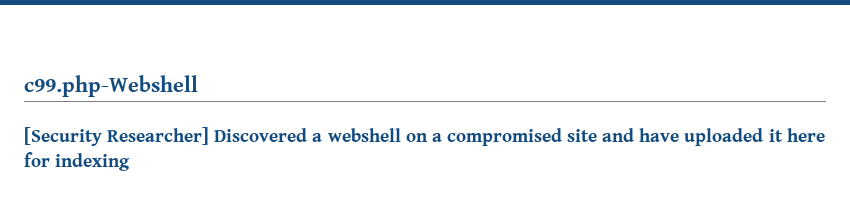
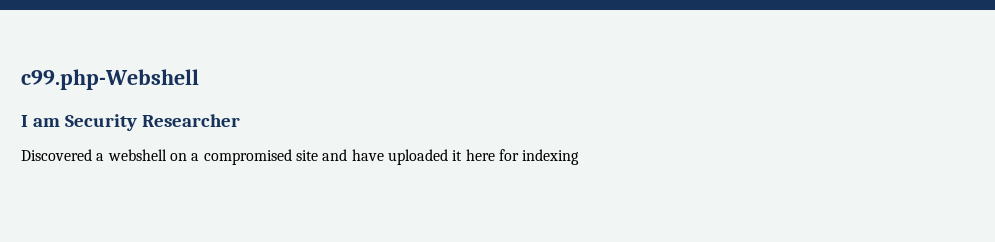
[24,127,210,146] [Security Researcher] -> [21,114,240,131] I am Security Researcher //

